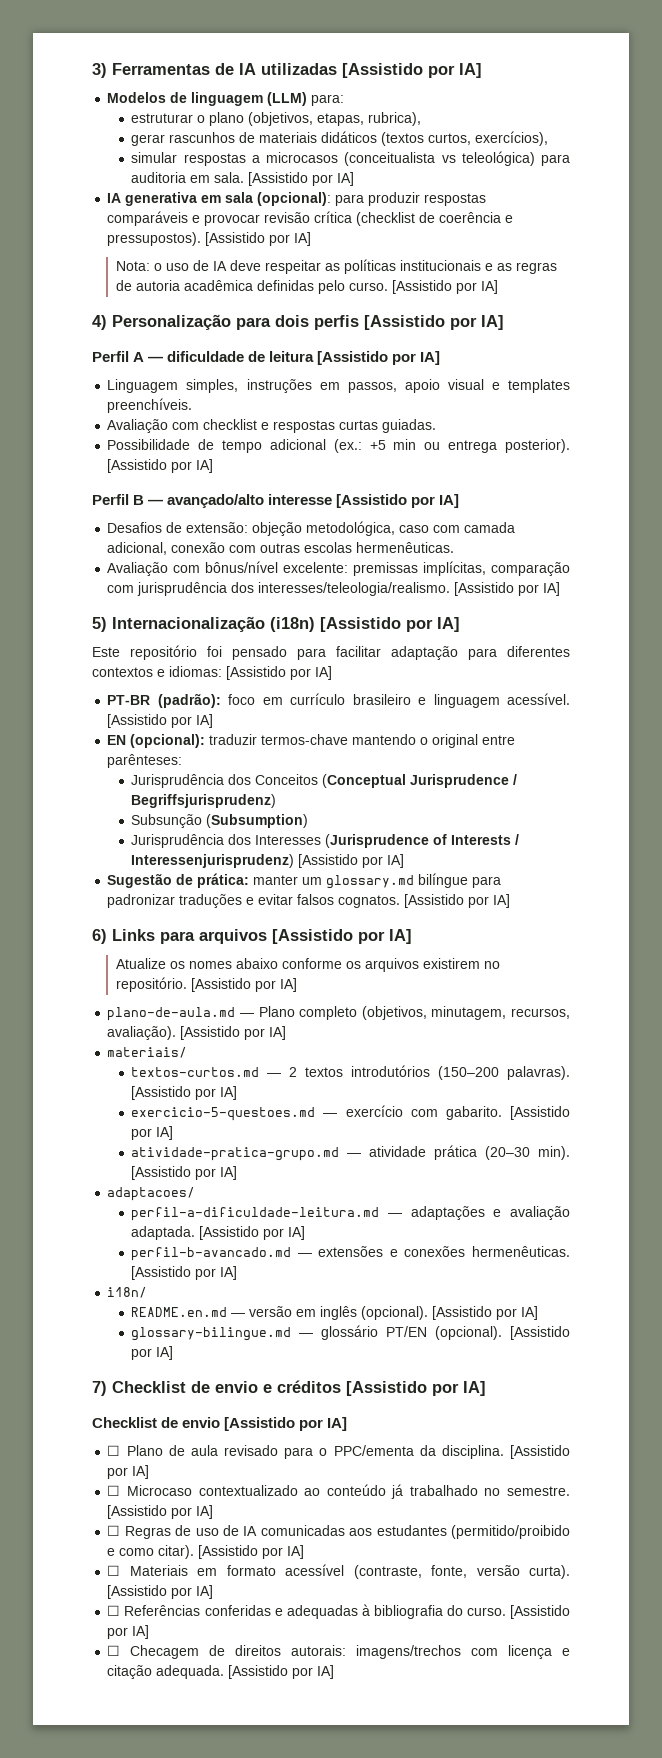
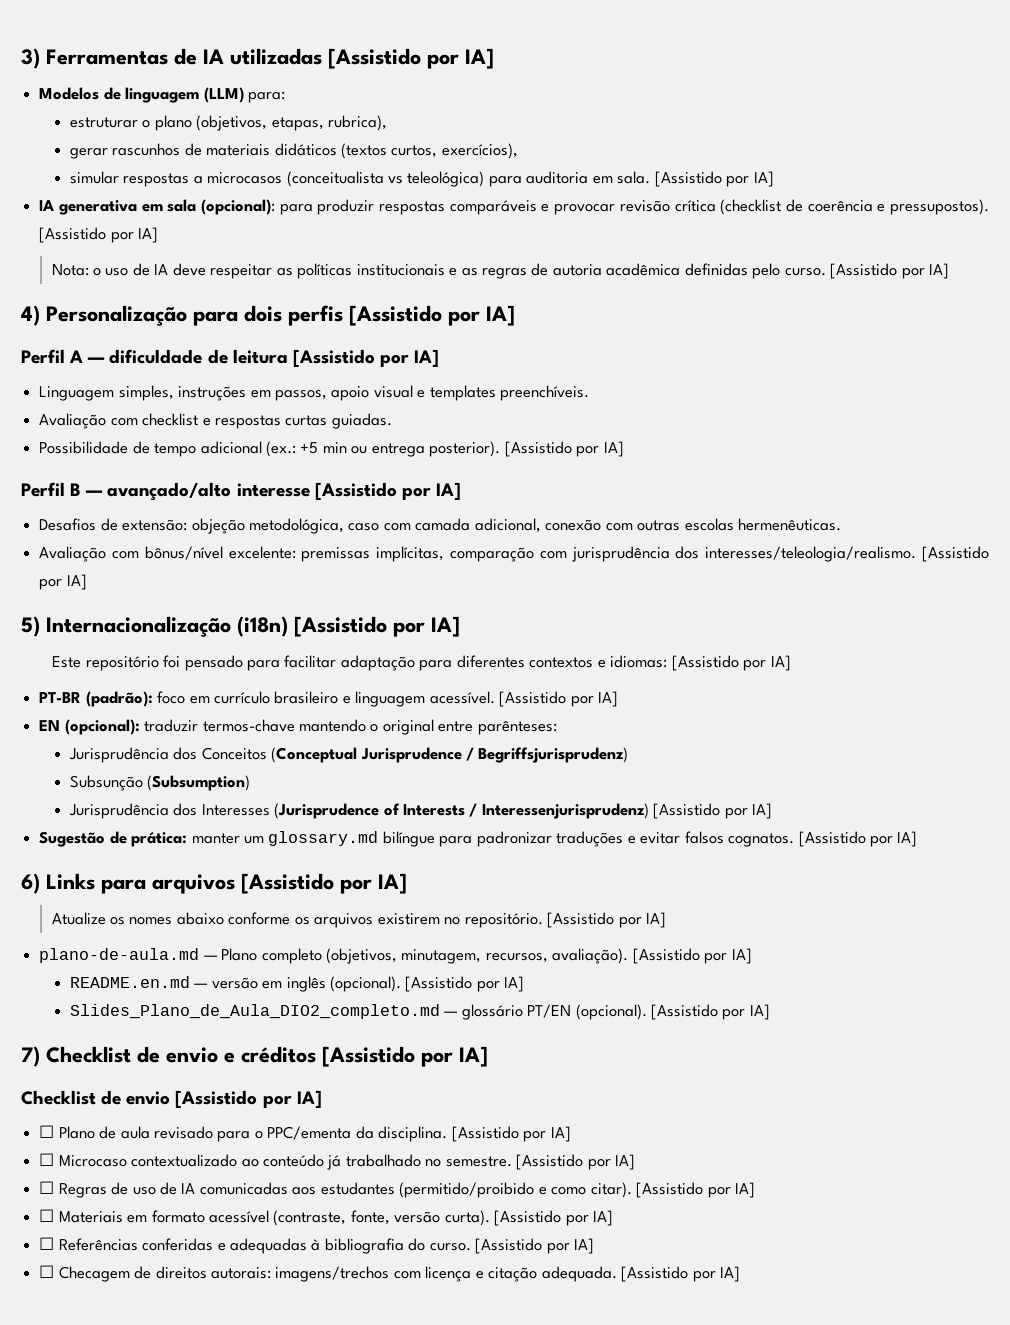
[107,1047,188,1058] [131,1065,570,1080] [131,1086,238,1100] [131,1105,570,1121] [131,1126,174,1140] [131,1145,571,1161] [131,1166,238,1180] [107,1187,196,1201] [131,1206,571,1221] [131,1226,306,1240] [131,1246,570,1261] [131,1266,238,1280] [107,1287,148,1298] // materiais/ // textos-curtos.md — 2 textos introdutórios (150–200 palavras). [Assistido por IA] // exercicio-5-questoes.md — exercício com gabarito. [Assistido por IA] // atividade-pratica-grupo.md — atividade prática (20–30 min). [Assistido por IA] // adaptacoes/ // perfil-a-dificuldade-leitura.md — adaptações e avaliação adaptada. [Assistido por IA] // perfil-b-avancado.md — extensões e conexões hermenêuticas. [Assistido por IA] // i18n/ -> (752, 956) none
[131,1327,292,1341] glossary-bilingue.md -> [69,1004,440,1019] Slides_Plano_de_Aula_DIO2_completo.md

